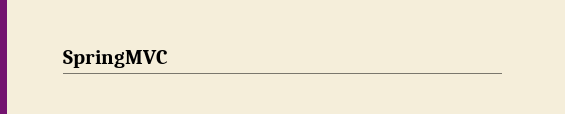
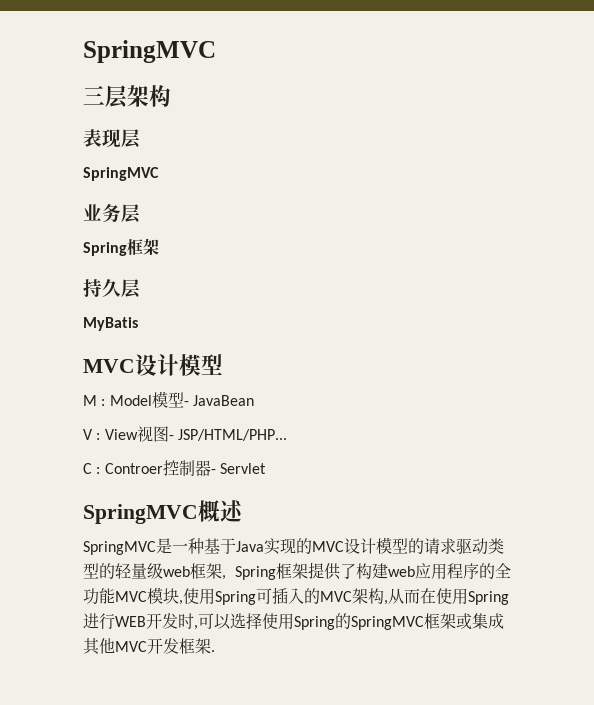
[63,50,168,68] SpringMVC -> [83,40,216,63] [83,85,171,108] [83,129,141,148] [83,167,159,181] [83,204,141,223] [83,238,159,256] [83,279,141,298] [83,317,138,331] [83,354,223,376] [83,391,254,408] [83,426,287,442] [83,460,266,476] [83,500,243,524] [83,537,504,555] [83,562,511,580] [83,587,509,605] [83,613,504,630] [83,638,215,655] SpringMVC // 三层架构 // 表现层 // SpringMVC // 业务层 // Spring框架 // 持久层 // MyBatis // MVC设计模型 // M : Model模型- JavaBean // V : View视图- JSP/HTML/PHP... // C : Controer控制器- Servlet // SpringMVC概述 // SpringMVC是一种基于Java实现的MVC设计模型的请求驱动类型的轻量级web框架, Spring框架提供了构建web应用程序的全功能MVC模块,使用Spring可插入的MVC架构,从而在使用Spring进行WEB开发时,可以选择使用Spring的SpringMVC框架或集成其他MVC开发框架.

